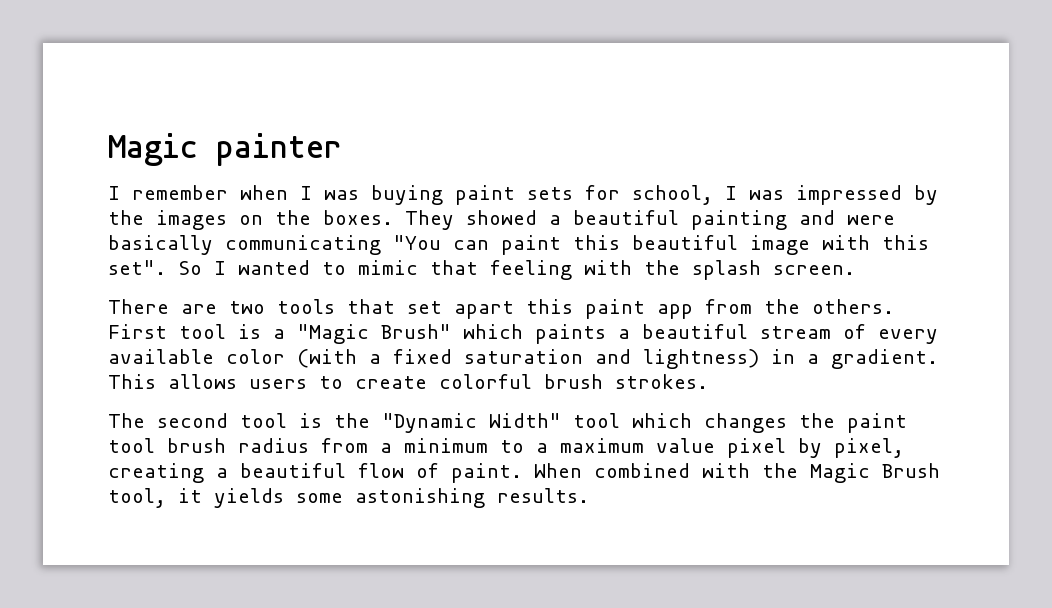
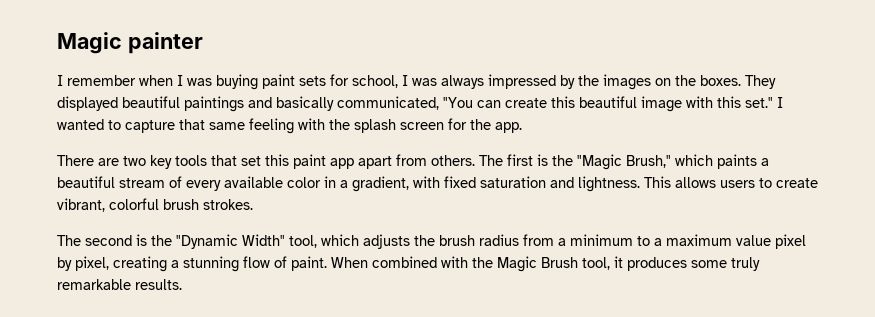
(784, 195) none -> [441,75,484,89] always
[466,210,895,230] [108,235,381,255] showed a beautiful painting and were basically communicating -> [57,96,439,112] displayed beautiful paintings and basically communicated,
[501,235,561,255] paint -> [505,98,547,108] create
[108,260,202,275] set". So -> [745,97,773,108] set."
[358,260,478,275] mimic that -> [125,119,245,133] capture that same
[773,265,855,275] screen. -> [400,118,522,133] screen for the app.
(265, 307) none -> [150,155,172,169] key
[454,301,514,319] apart -> (261, 161) none
[705,299,894,314] [108,324,451,344] from the others. First tool is a "Magic Brush" -> [358,154,671,170] apart from others. The first is the "Magic Brush,"
[297,349,938,369] (with a fixed saturation and lightness) in a gradient. -> [324,176,640,192] in a gradient, with fixed saturation and lightness.
(427, 382) none -> [57,198,105,212] vibrant,
[240,413,287,428] tool -> (132, 240) none
[573,413,907,433] [108,438,155,453] tool which changes the paint tool -> [289,234,435,249] tool, which adjusts the
[240,463,346,478] beautiful -> [183,256,239,272] stunning
[214,488,485,508] yields some astonishing -> [627,257,760,271] [57,279,131,290] produces some truly remarkable

